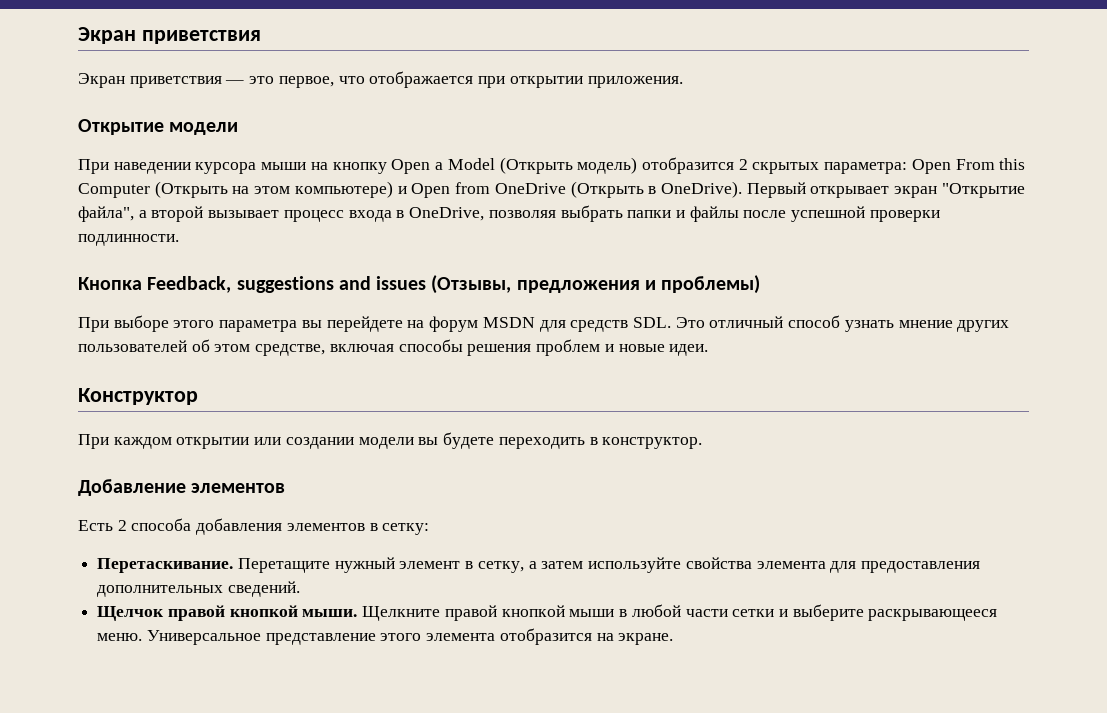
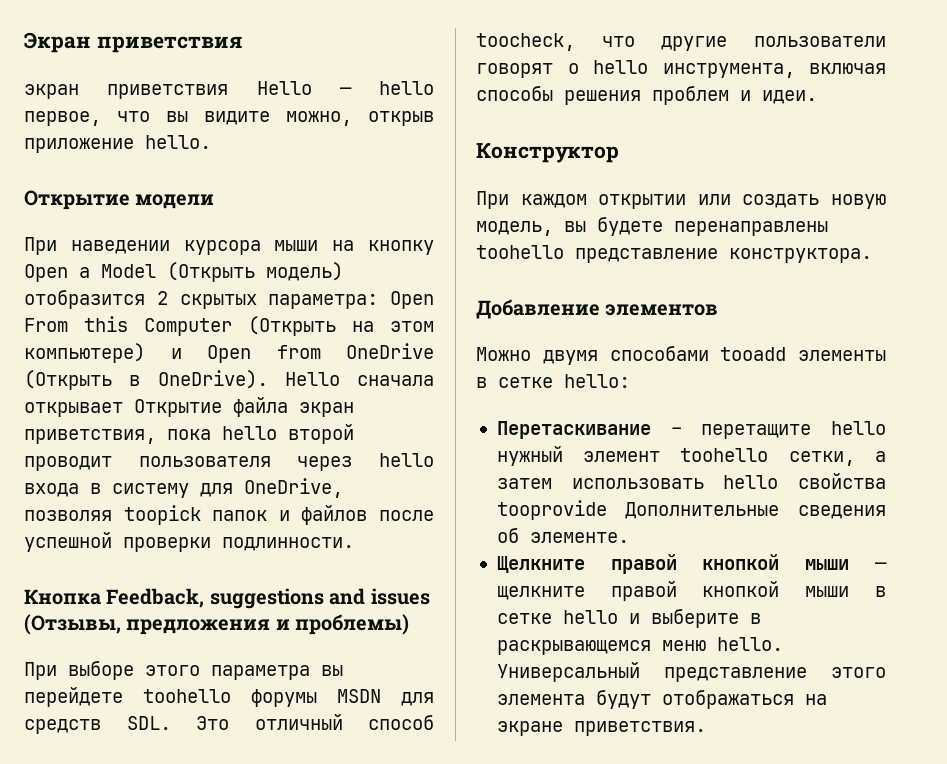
[78,71,683,88] Экран приветствия — это первое, что отображается при открытии приложения. -> [24,81,434,99] [24,111,434,126] [24,135,211,153] экран приветствия Hello — hello первое, что вы видите можно, открыв приложение hello.
[746,182,1025,198] [78,205,739,222] Первый открывает экран "Открытие файла", а второй вызывает процесс входа в OneDrive, позволяя выбрать папки и файлы -> [284,372,434,386] [24,397,354,417] [24,424,354,444] [24,453,434,471] [24,478,343,498] [24,505,368,525] Hello сначала открывает Открытие файла экран приветствия, пока hello второй проводит пользователя через hello входа в систему для OneDrive, позволяя toopick папок и файлов
[407,316,479,332] на форум -> [143,689,317,707] toohello форумы
[844,320,1010,332] [78,339,326,356] узнать мнение других пользователей об этом средстве, -> [476,33,886,51] [476,60,795,78] toocheck, что другие пользователи говорят о hello инструмента,
[618,344,665,352] новые -> (751, 95) none
[285,432,703,449] [78,479,286,496] [78,518,430,535] [97,557,980,573] [97,581,300,597] [97,604,998,621] [97,628,674,645] создании модели вы будете переходить в конструктор. // Добавление элементов // Есть 2 способа добавления элементов в сетку: // Перетаскивание. Перетащите нужный элемент в сетку, а затем используйте свойства элемента для предоставления дополнительных сведений. // Щелчок правой кнопкой мыши. Щелкните правой кнопкой мыши в любой части сетки и выберите раскрывающееся меню. Универсальное представление этого элемента отобразится на экране. -> [742,194,886,209] [476,217,828,236] [476,245,872,263] [476,299,719,319] [476,346,886,365] [476,374,630,388] [496,421,886,439] [496,446,886,466] [496,473,886,489] [496,500,886,520] [496,528,629,543] [496,554,887,574] [496,581,886,601] [496,609,761,628] [496,637,783,655] [496,662,886,682] [496,690,827,709] [496,721,706,736] создать новую модель, вы будете перенаправлены toohello представление конструктора. // Добавление элементов // Можно двумя способами tooadd элементы в сетке hello: // Перетаскивание – перетащите hello нужный элемент toohello сетки, а затем использовать hello свойства tooprovide Дополнительные сведения об элементе. // Щелкните правой кнопкой мыши — щелкните правой кнопкой мыши в сетке hello и выберите в раскрывающемся меню hello. Универсальный представление этого элемента будут отображаться на экране приветствия.

